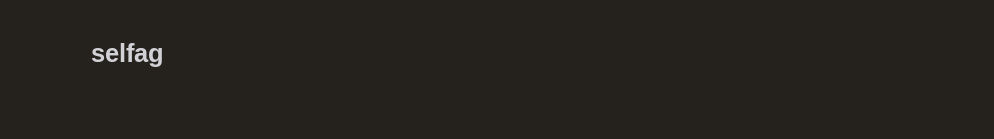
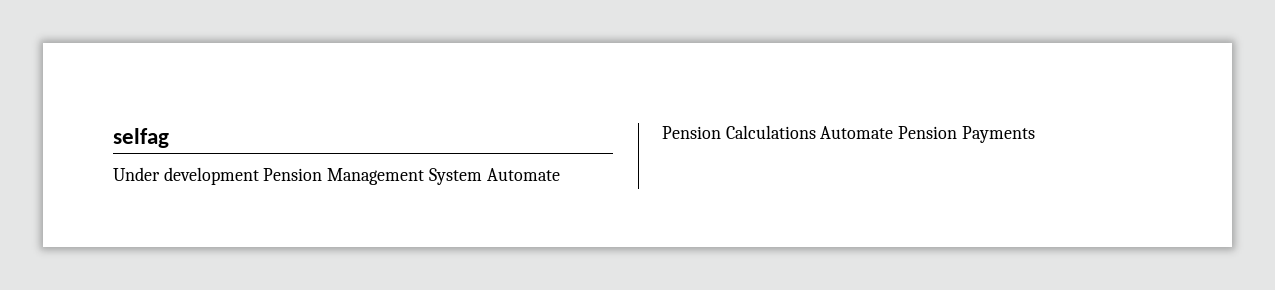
(164, 55) none -> [113,167,560,185] [662,125,1035,143] // Under development Pension Management System Automate Pension Calculations Automate Pension Payments

